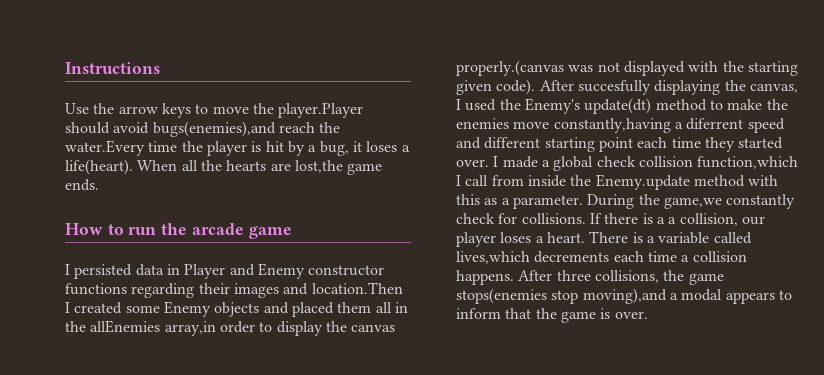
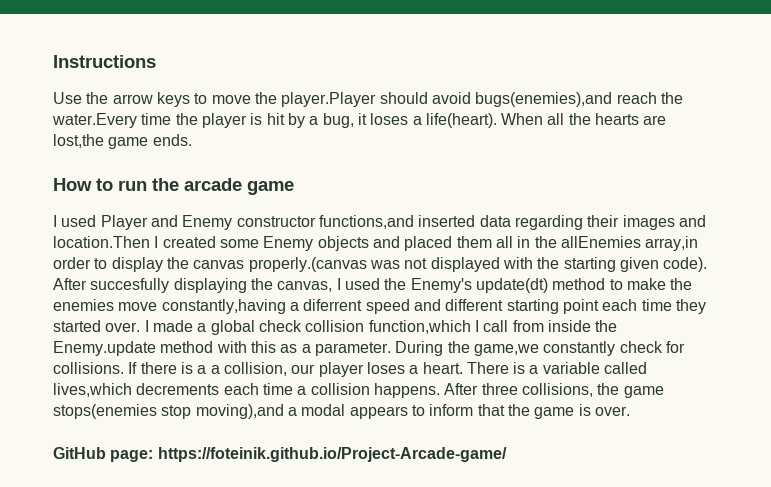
[74,264,180,279] persisted data in -> [61,215,97,227] used
[65,283,127,295] functions -> [318,215,511,229] functions,and inserted data
(648, 315) none -> [53,447,507,462] // GitHub page: https://foteinik.github.io/Project-Arcade-game/

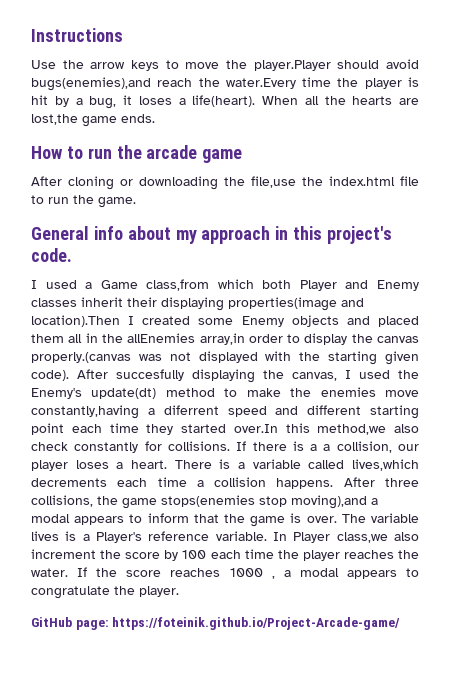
[53,215,706,230] [53,236,150,248] I used Player and Enemy constructor functions,and inserted data regarding their images and location.Then -> [31,176,419,190] [31,195,136,208] [31,226,393,244] [31,248,72,262] [31,279,419,291] [31,297,364,311] [31,315,120,327] After cloning or downloading the file,use the index.html file to run the game. // General info about my approach in this project's code. // I used a Game class,from which both Player and Enemy classes inherit their displaying properties(image and location).Then
[105,320,618,335] [53,341,663,356] over. I made a global check collision function,which I call from inside the Enemy.update method with this as a parameter. During the game,we constantly check -> [233,423,419,435] [31,442,139,453] over.In this method,we also check constantly
(630, 411) none -> [341,513,419,523] [31,531,419,543] [31,549,419,561] [31,567,420,579] [31,586,179,599] The variable lives is a Player's reference variable. In Player class,we also increment the score by 100 each time the player reaches the water. If the score reaches 1000 , a modal appears to congratulate the player.

